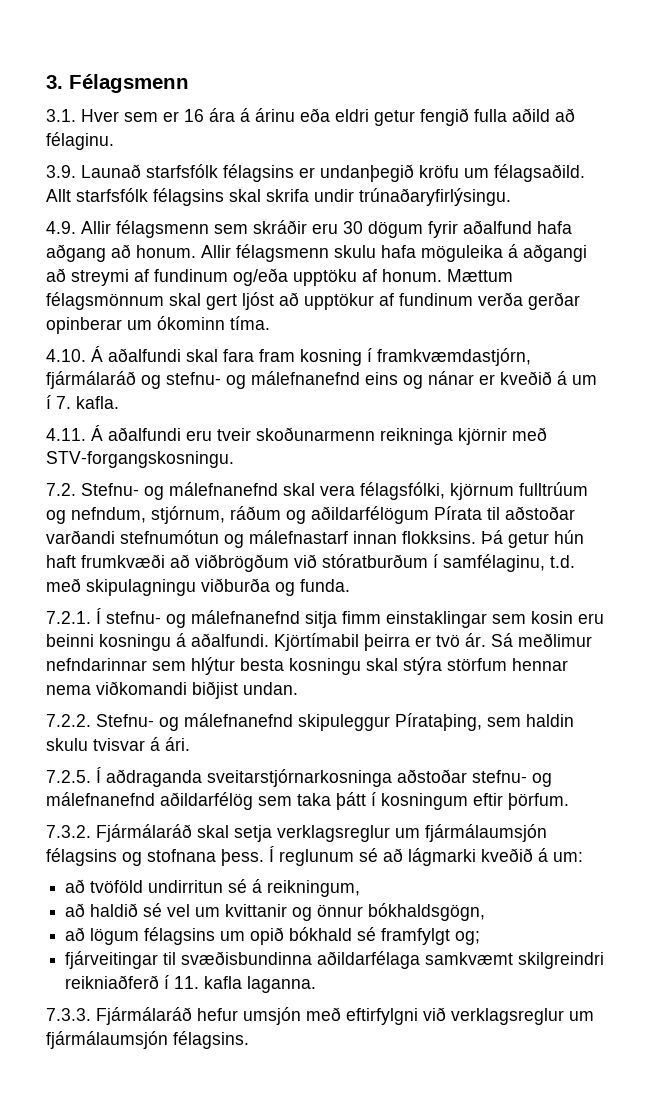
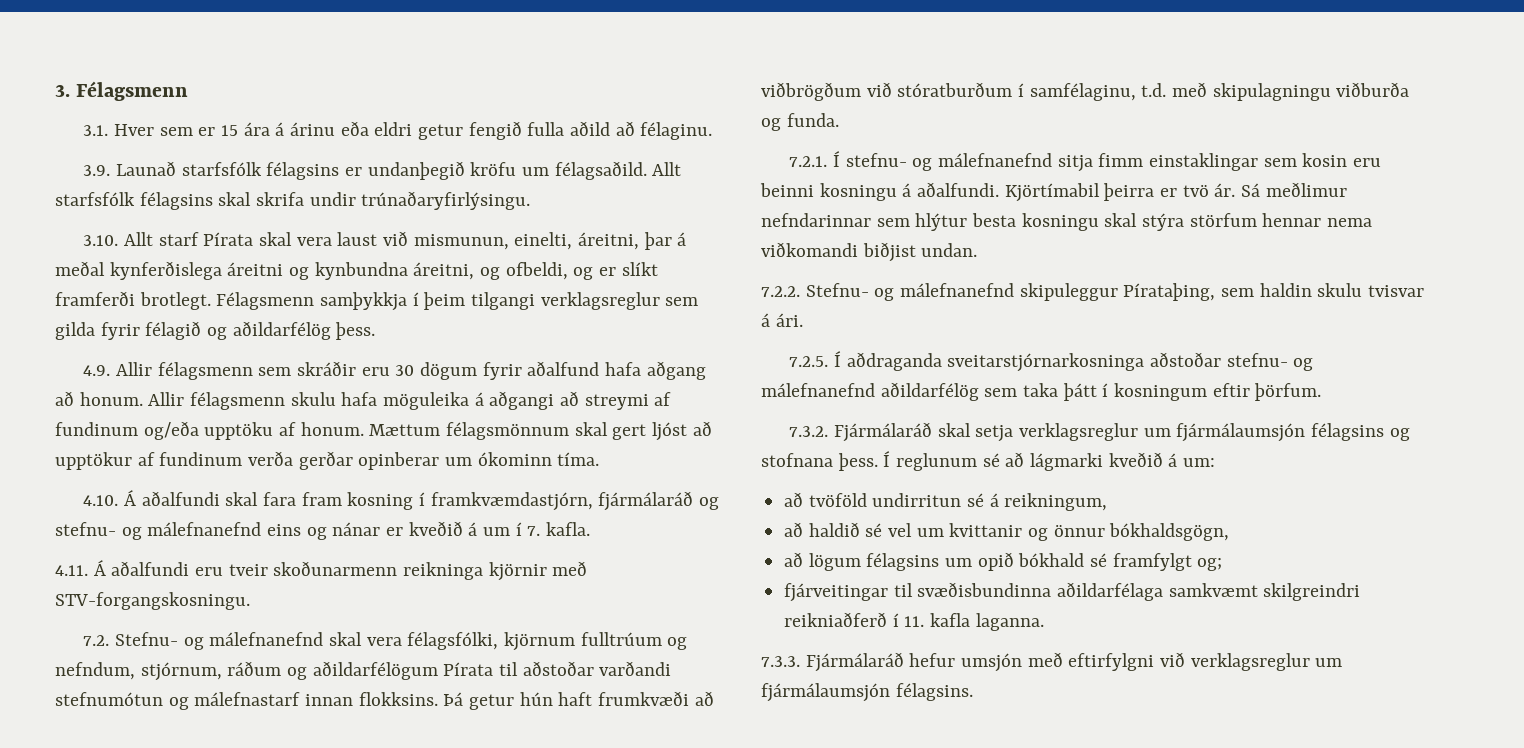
[184,109,204,122] 16 -> [220,125,238,136] 15
(511, 197) none -> [83,231,687,250] [55,261,658,280] [55,291,699,311] [55,321,376,340] // 3.10. Allt starf Pírata skal vera laust við mismunun, einelti, áreitni, þar á meðal kynferðislega áreitni og kynbundna áreitni, og ofbeldi, og er slíkt framferði brotlegt. Félagsmenn samþykkja í þeim tilgangi verklagsreglur sem gilda fyrir félagið og aðildarfélög þess.

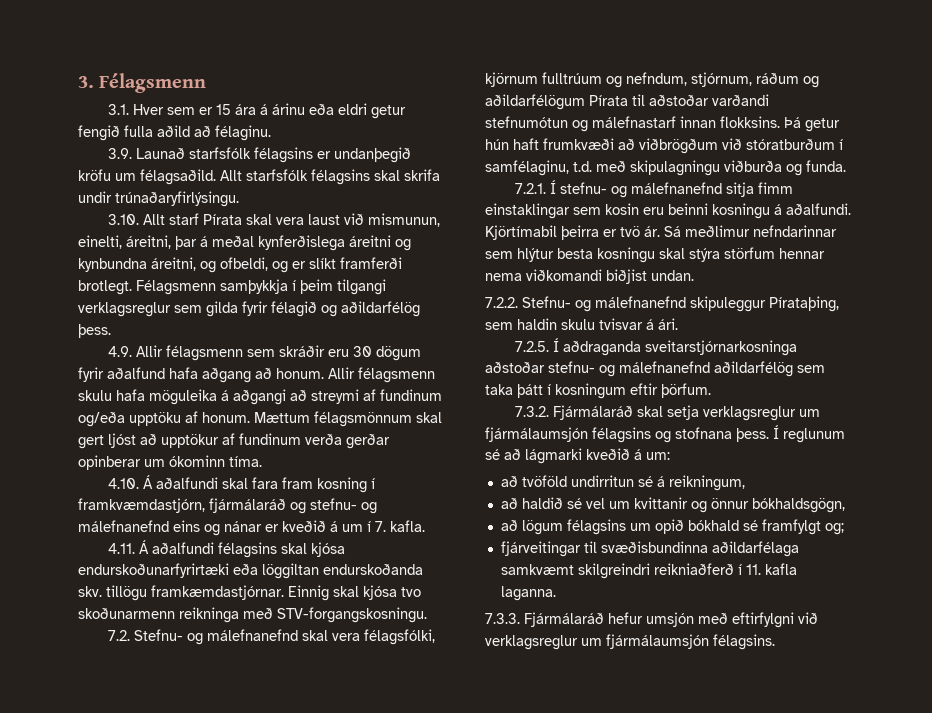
[195,564,268,576] eru tveir -> [218,542,346,558] [78,563,423,579] [78,585,421,601] félagsins skal kjósa endurskoðunarfyrirtæki eða löggiltan endurskoðanda skv. tillögu framkæmdastjórnar. Einnig skal kjósa tvo
[488,562,547,581] kjörnir -> (239, 615) none

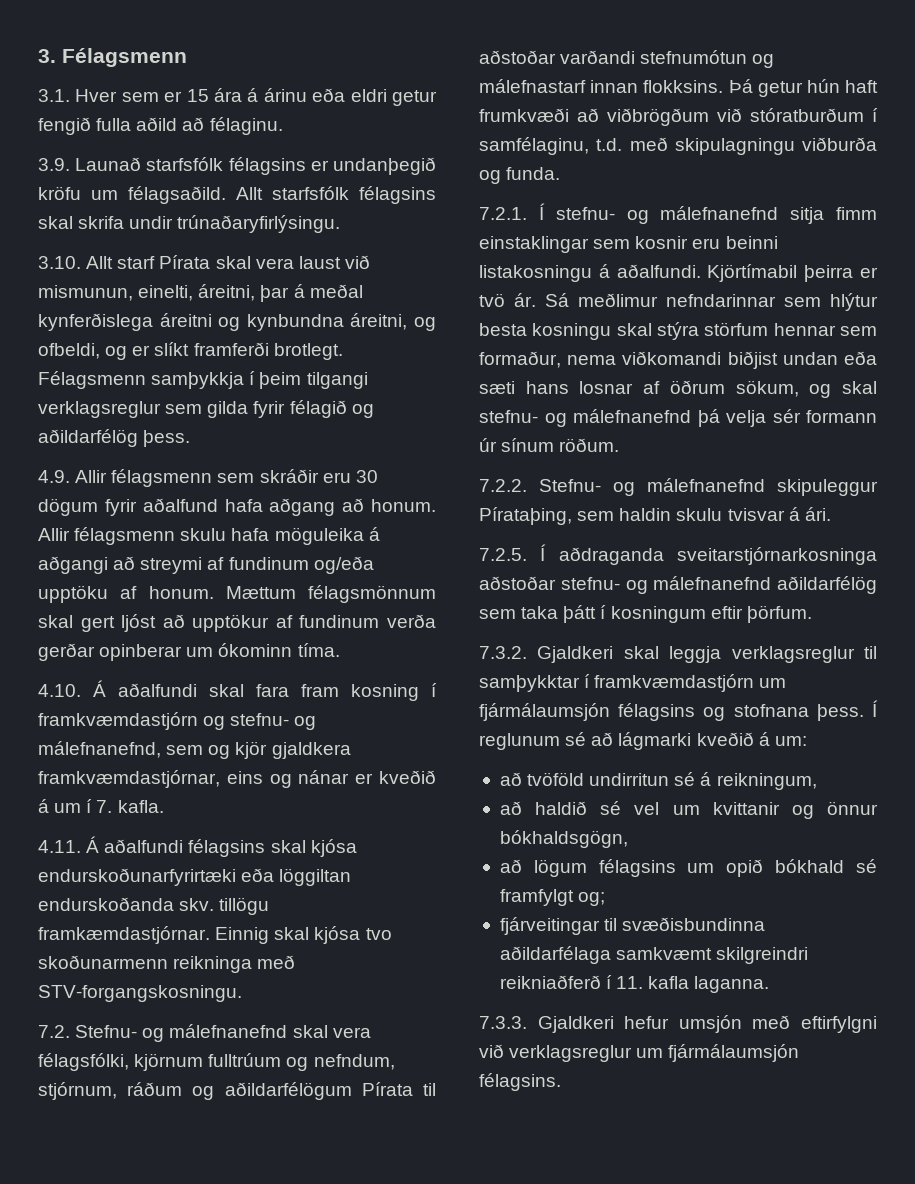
[78,498,286,513] framkvæmdastjórn, fjármálaráð -> [38,712,198,730] framkvæmdastjórn
[78,520,169,532] málefnanefnd -> [38,741,351,759] [38,770,220,788] málefnanefnd, sem og kjör gjaldkera framkvæmdastjórnar,
[605,203,639,215] kosin -> [635,236,689,249] kosnir
[712,203,770,219] kosningu -> [479,265,592,282] listakosningu
(825, 253) none -> [840,326,877,336] [479,351,561,368] sem formaður,
[651,270,694,281] undan. -> [782,351,877,365] [479,380,877,398] [479,409,877,427] [479,438,620,452] undan eða sæti hans losnar af öðrum sökum, og skal stefnu- og málefnanefnd þá velja sér formann úr sínum röðum.
[553,405,797,421] Fjármálaráð skal setja verklagsreglur -> [537,646,877,663] [479,674,755,692] Gjaldkeri skal leggja verklagsreglur til samþykktar í framkvæmdastjórn
[524,612,604,627] Fjármálaráð -> [537,1016,614,1033] Gjaldkeri

